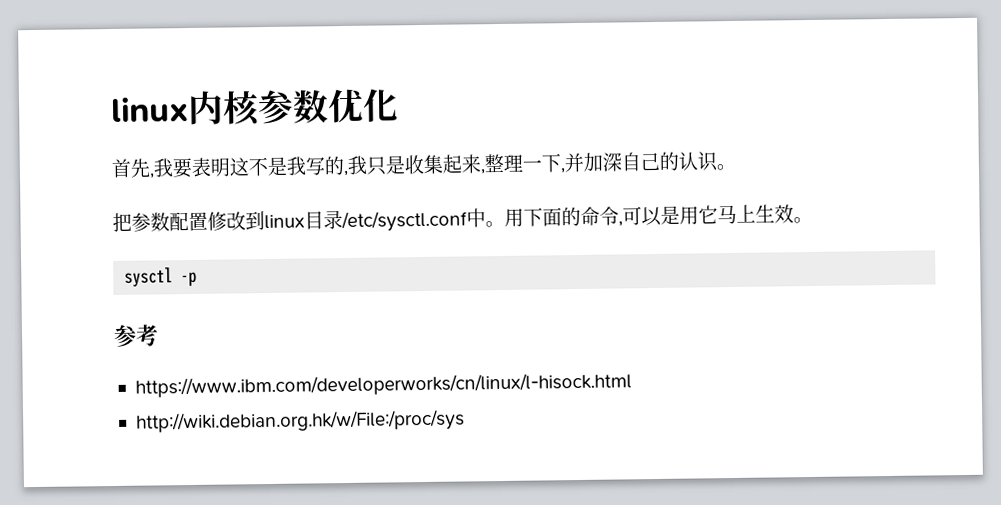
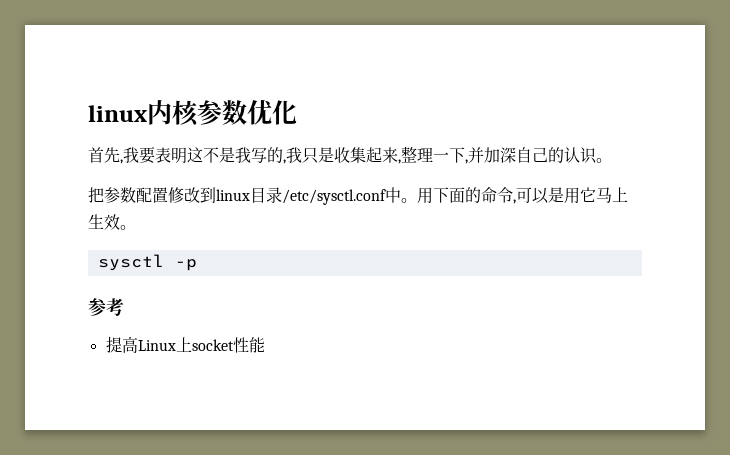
[134,372,632,398] [135,409,465,434] https://www.ibm.com/developerworks/cn/linux/l-hisock.html // http://wiki.debian.org.hk/w/File:/proc/sys -> [105,336,265,353] 提高Linux上socket性能

